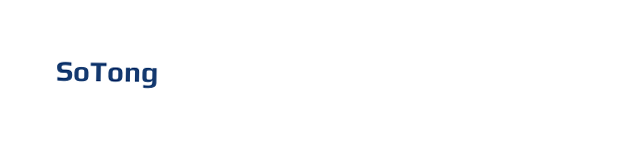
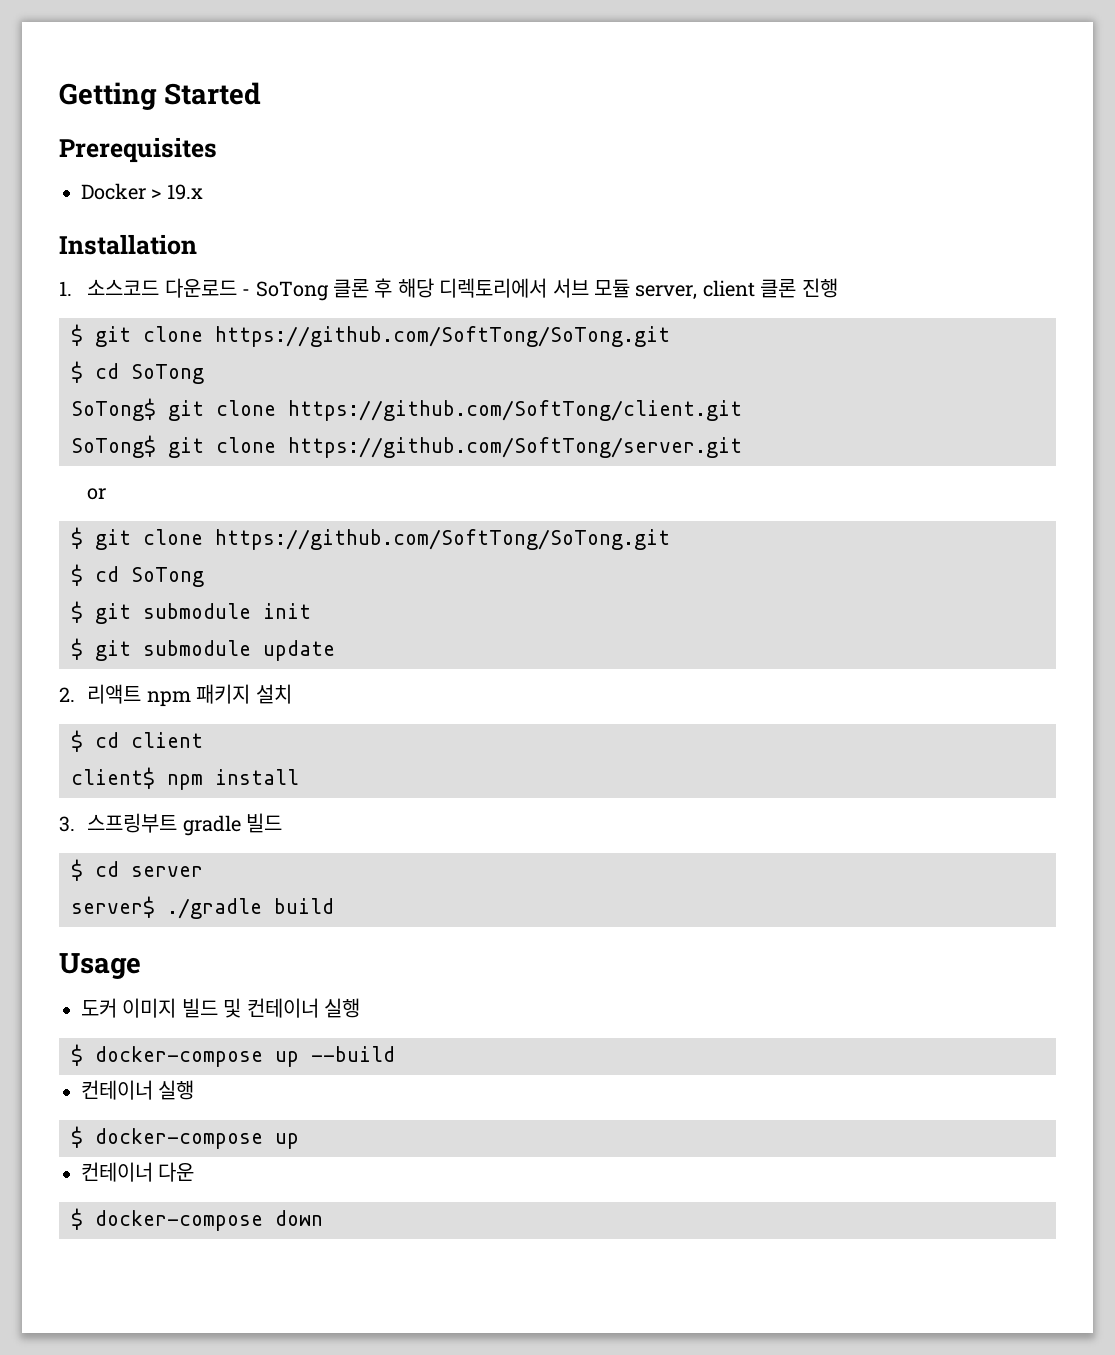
[55,61,159,90] SoTong -> [59,82,261,110] [59,137,217,163] [81,183,203,200] [59,234,197,255] [59,278,838,301] [71,324,670,347] [71,361,204,384] [71,398,742,421] [71,435,742,458] [87,488,107,500] [71,527,670,550] [71,564,204,587] [71,601,311,624] [71,638,335,661] [59,684,292,707] [71,730,203,752] [71,767,299,790] [59,813,283,836] [71,859,203,881] [71,896,334,919] [59,953,141,979] [81,998,360,1018] [71,1044,395,1067] [81,1080,195,1100] [71,1126,299,1149] [81,1162,195,1182] [71,1208,323,1231] Getting Started // Prerequisites // Docker > 19.x // Installation // 1. 소스코드 다운로드 - SoTong 클론 후 해당 디렉토리에서 서브 모듈 server, client 클론 진행 // $ git clone https://github.com/SoftTong/SoTong.git // $ cd SoTong // SoTong$ git clone https://github.com/SoftTong/client.git // SoTong$ git clone https://github.com/SoftTong/server.git // or // $ git clone https://github.com/SoftTong/SoTong.git // $ cd SoTong // $ git submodule init // $ git submodule update // 2. 리액트 npm 패키지 설치 // $ cd client // client$ npm install // 3. 스프링부트 gradle 빌드 // $ cd server // server$ ./gradle build // Usage // 도커 이미지 빌드 및 컨테이너 실행 // $ docker-compose up --build // 컨테이너 실행 // $ docker-compose up // 컨테이너 다운 // $ docker-compose down

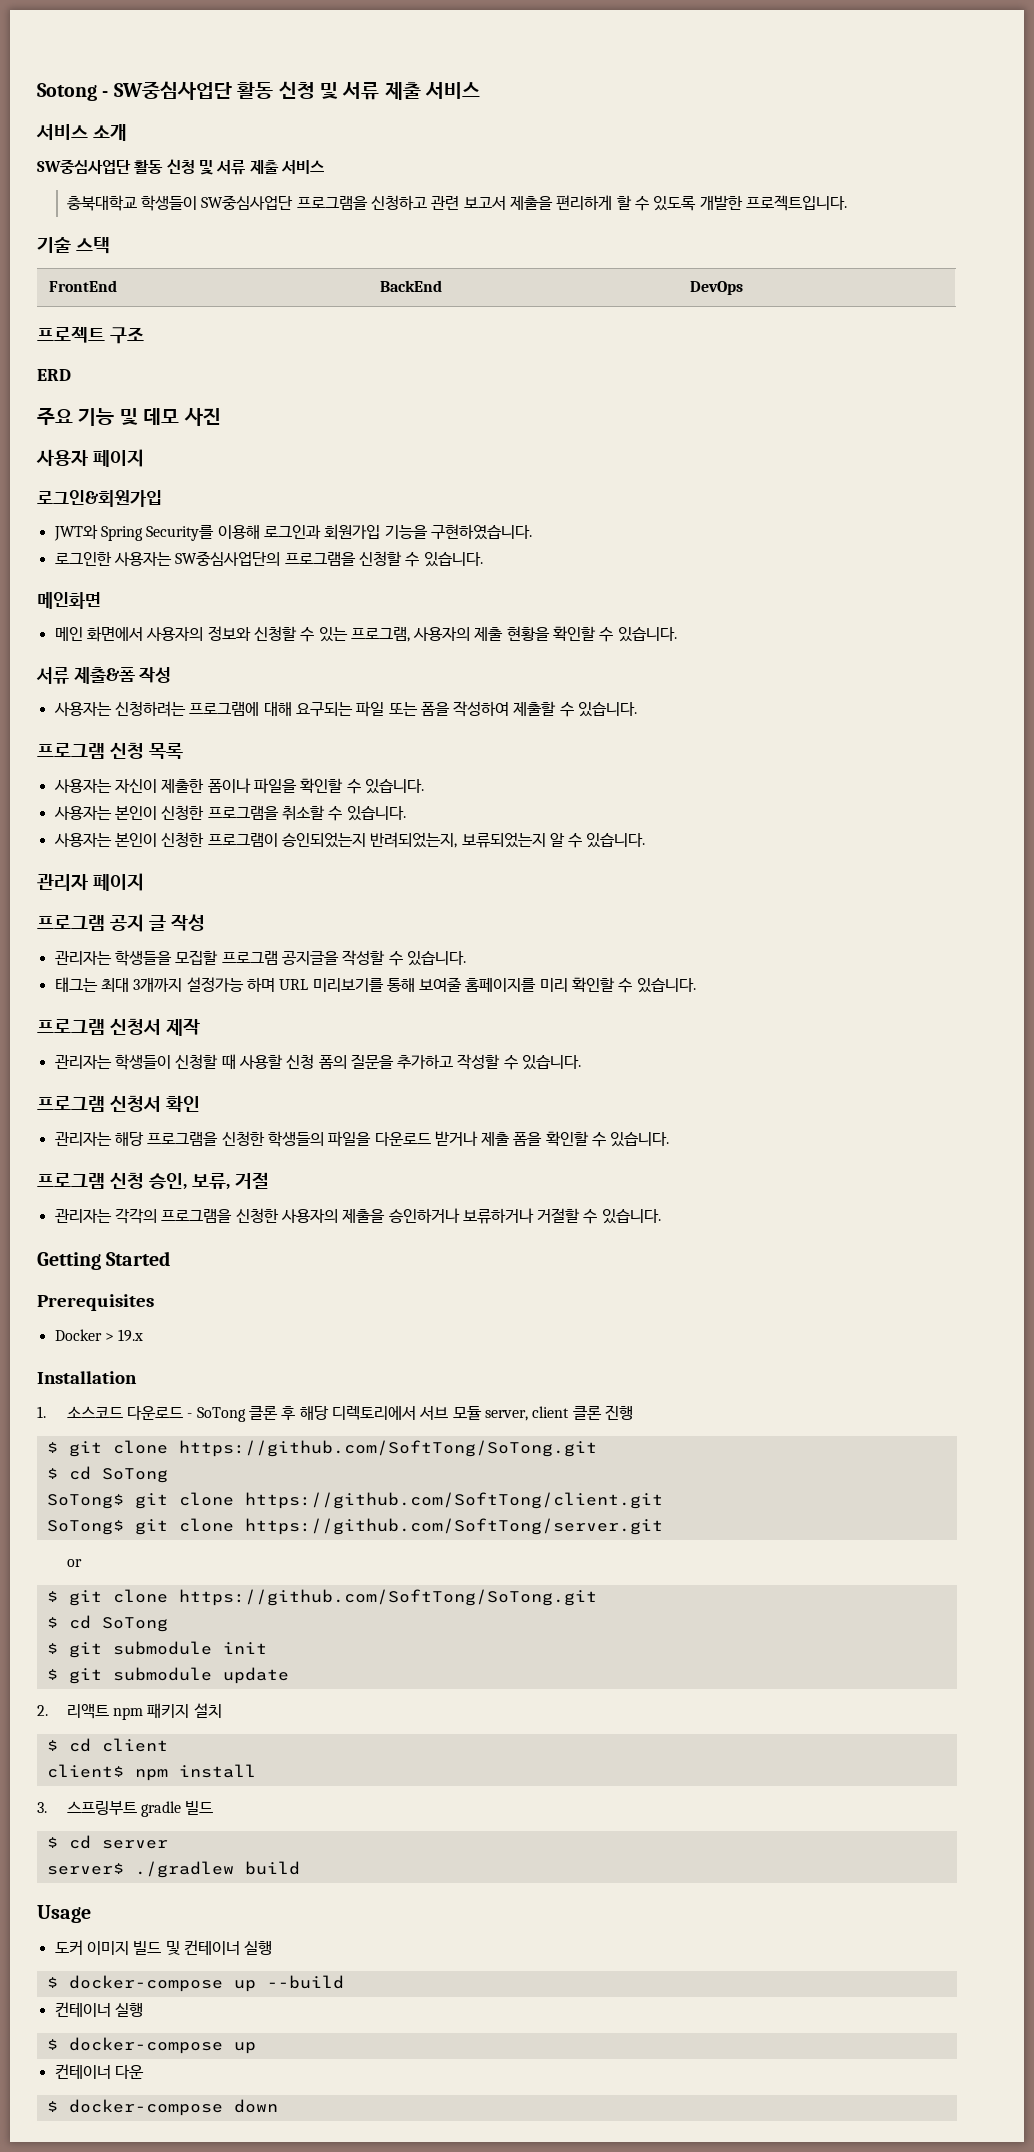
(59, 96) none -> [37,81,481,101] [36,124,127,141] [37,159,324,175] [66,195,847,211] [37,237,110,254] [48,280,117,292] [379,280,442,292] [689,281,743,295] [37,326,144,344] [37,369,71,381] [37,407,221,426] [36,449,144,467] [37,490,162,507] [53,524,532,541] [54,551,483,567] [37,592,101,609] [54,626,677,642] [36,667,172,684] [53,701,638,717] [37,742,183,759] [53,778,424,794] [53,805,406,821] [53,832,646,848] [37,873,144,891] [37,914,205,932] [54,950,466,966] [54,977,696,993] [37,1018,200,1036] [54,1054,582,1070] [37,1095,200,1113] [54,1131,670,1147] [37,1172,269,1190] [54,1208,661,1224] Sotong - SW중심사업단 활동 신청 및 서류 제출 서비스 // 서비스 소개 // SW중심사업단 활동 신청 및 서류 제출 서비스 // 충북대학교 학생들이 SW중심사업단 프로그램을 신청하고 관련 보고서 제출을 편리하게 할 수 있도록 개발한 프로젝트입니다. // 기술 스택 // FrontEnd | BackEnd | DevOps // 프로젝트 구조 // ERD // 주요 기능 및 데모 사진 // 사용자 페이지 // 로그인&회원가입 // JWT와 Spring Security를 이용해 로그인과 회원가입 기능을 구현하였습니다. // 로그인한 사용자는 SW중심사업단의 프로그램을 신청할 수 있습니다. // 메인화면 // 메인 화면에서 사용자의 정보와 신청할 수 있는 프로그램, 사용자의 제출 현황을 확인할 수 있습니다. // 서류 제출&폼 작성 // 사용자는 신청하려는 프로그램에 대해 요구되는 파일 또는 폼을 작성하여 제출할 수 있습니다. // 프로그램 신청 목록 // 사용자는 자신이 제출한 폼이나 파일을 확인할 수 있습니다. // 사용자는 본인이 신청한 프로그램을 취소할 수 있습니다. // 사용자는 본인이 신청한 프로그램이 승인되었는지 반려되었는지, 보류되었는지 알 수 있습니다. // 관리자 페이지 // 프로그램 공지 글 작성 // 관리자는 학생들을 모집할 프로그램 공지글을 작성할 수 있습니다. // 태그는 최대 3개까지 설정가능 하며 URL 미리보기를 통해 보여줄 홈페이지를 미리 확인할 수 있습니다. // 프로그램 신청서 제작 // 관리자는 학생들이 신청할 때 사용할 신청 폼의 질문을 추가하고 작성할 수 있습니다. // 프로그램 신청서 확인 // 관리자는 해당 프로그램을 신청한 학생들의 파일을 다운로드 받거나 제출 폼을 확인할 수 있습니다. // 프로그램 신청 승인, 보류, 거절 // 관리자는 각각의 프로그램을 신청한 사용자의 제출을 승인하거나 보류하거나 거절할 수 있습니다. //
[167,898,262,919] ./gradle -> [134,1861,234,1878] ./gradlew

